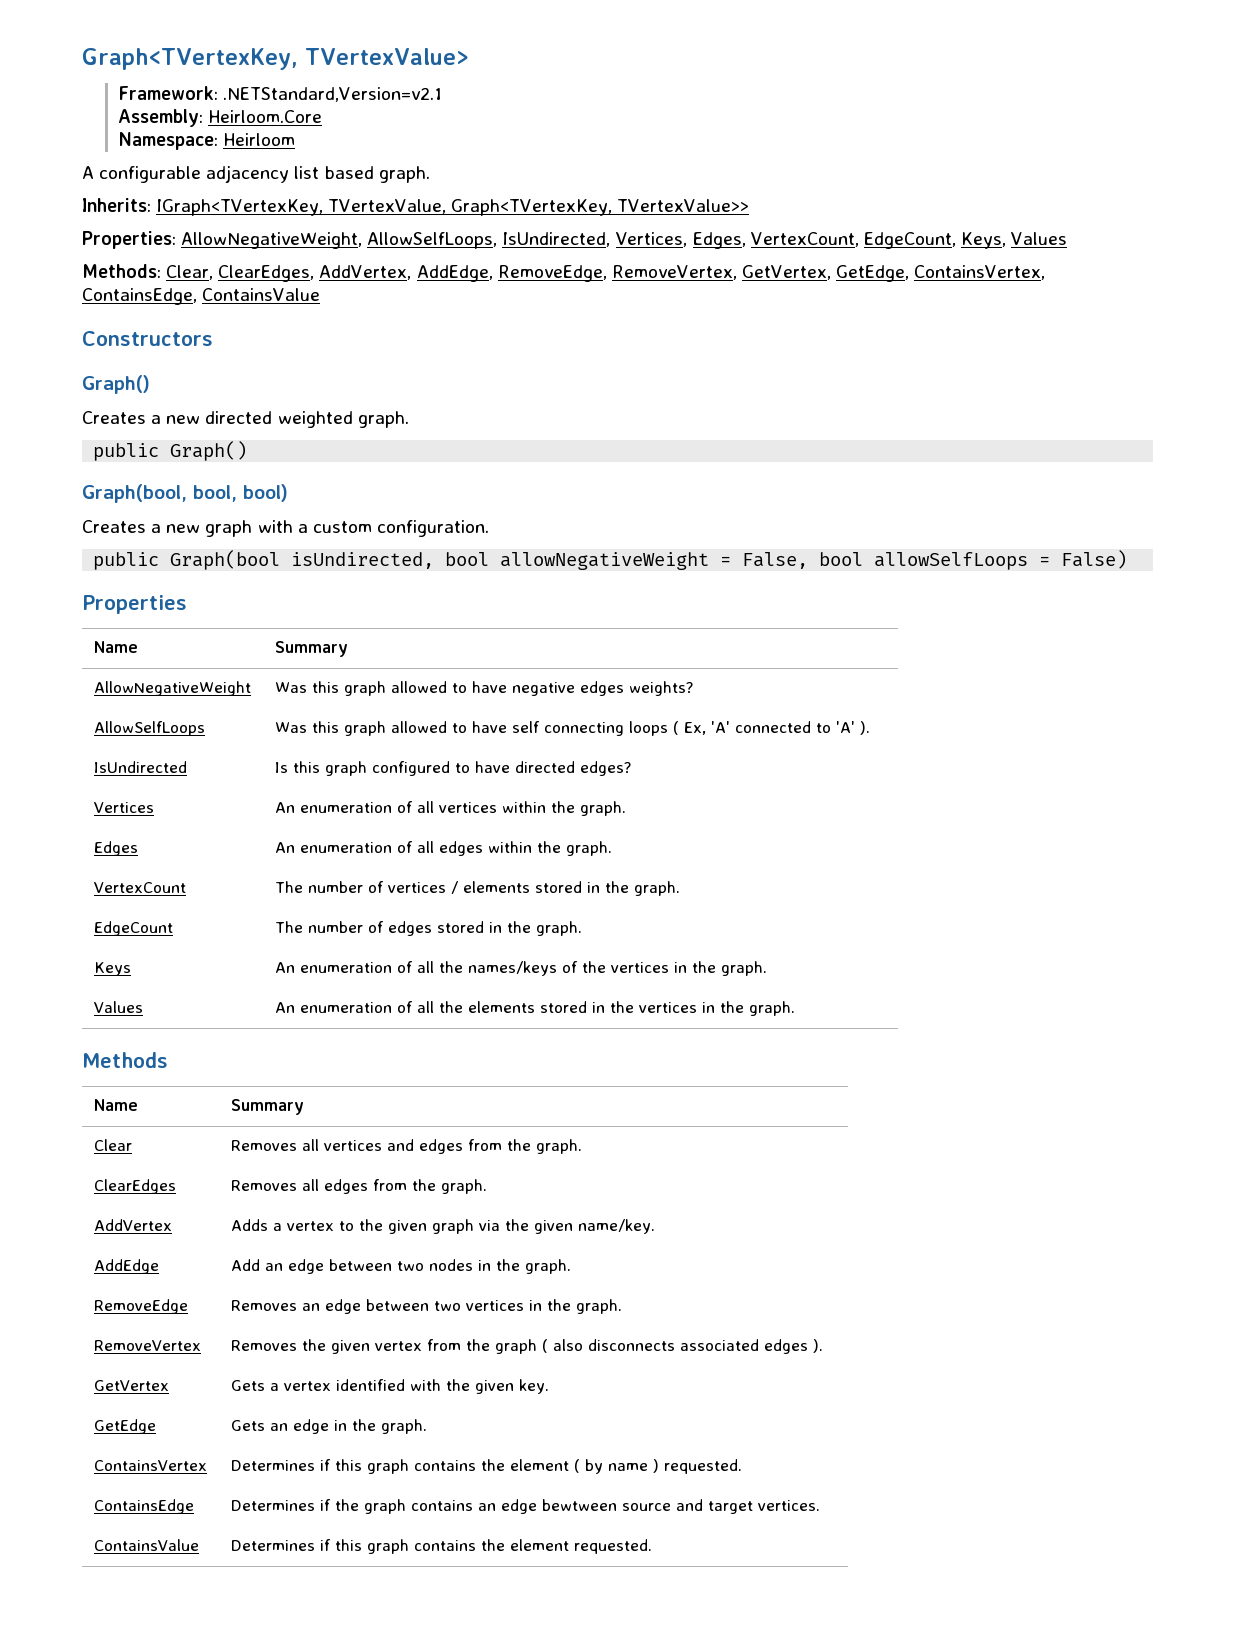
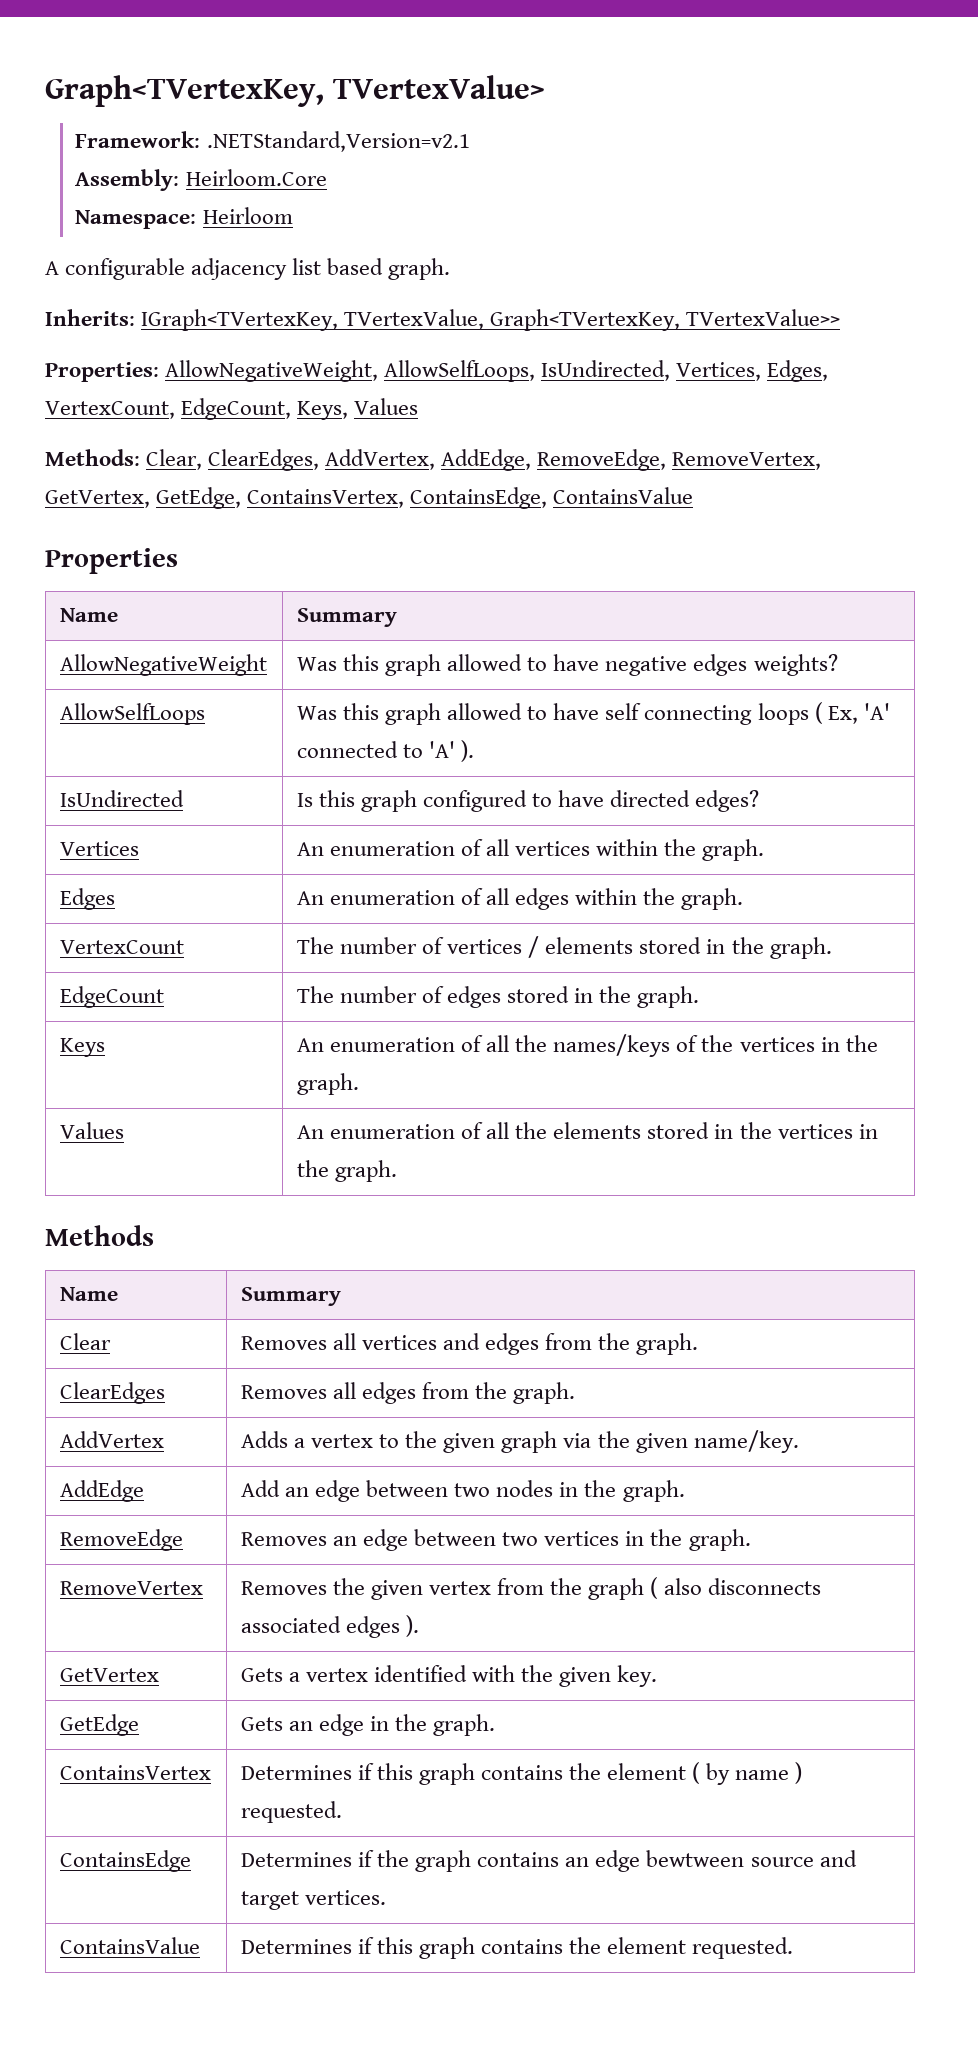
[82,331,213,346] [82,375,150,394] [82,411,409,428] [93,441,248,461] [82,484,288,503] [82,520,489,537] [93,550,1128,570] // Constructors // Graph() // Creates a new directed weighted graph. // public Graph() // Graph(bool, bool, bool) // Creates a new graph with a custom configuration. // public Graph(bool isUndirected, bool allowNegativeWeight = False, bool allowSelfLoops = False) -> (694, 495) none

